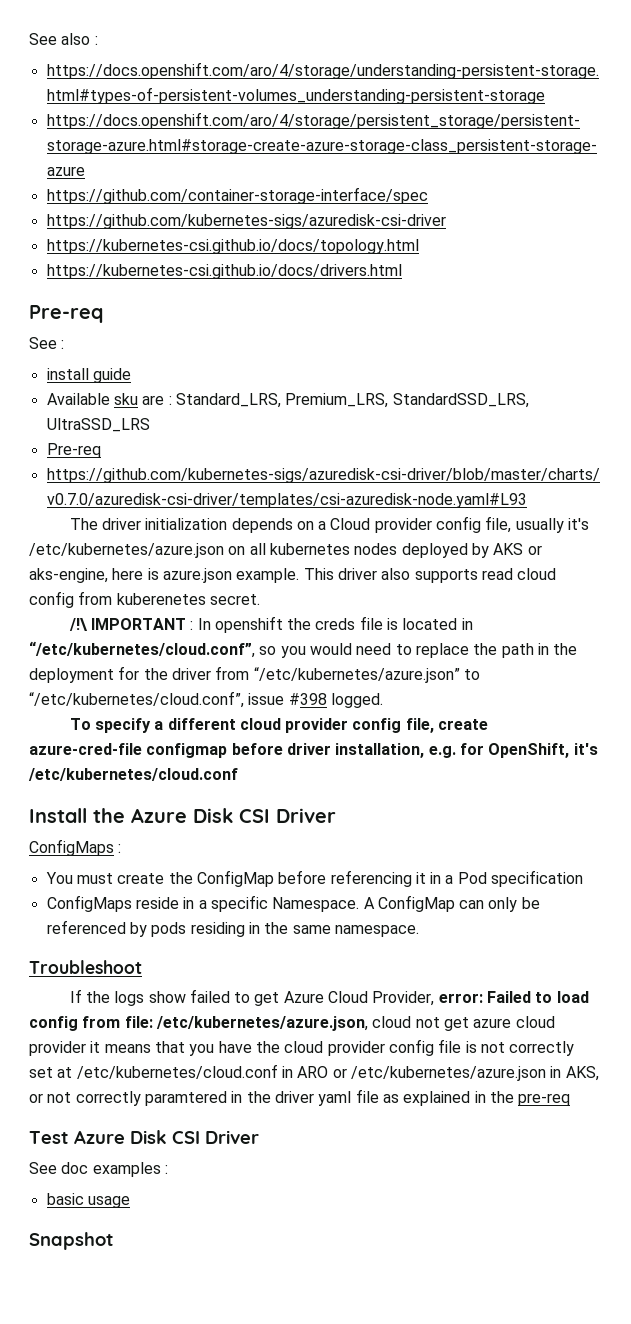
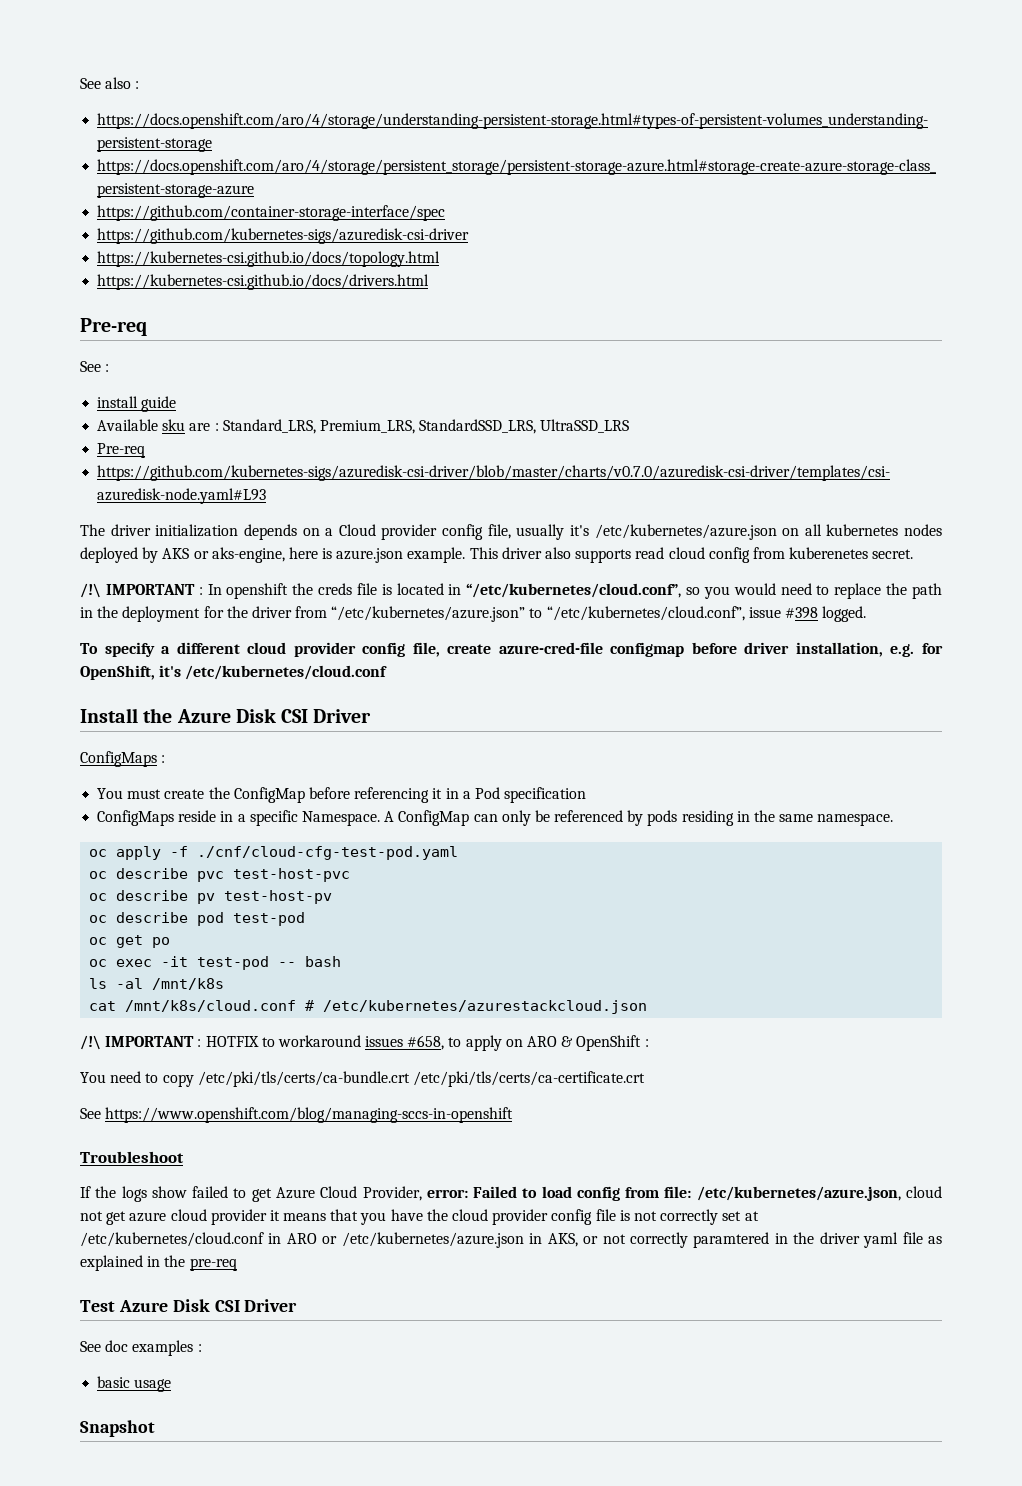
(419, 931) none -> [89,846,459,860] [89,868,351,882] [89,890,333,904] [89,912,306,926] [89,935,171,948] [89,956,342,970] [89,978,225,990] [89,1000,648,1014] [80,1035,649,1051] [80,1071,645,1087] [80,1107,514,1123] // oc apply -f ./cnf/cloud-cfg-test-pod.yaml // oc describe pvc test-host-pvc // oc describe pv test-host-pv // oc describe pod test-pod // oc get po // oc exec -it test-pod -- bash // ls -al /mnt/k8s // cat /mnt/k8s/cloud.conf # /etc/kubernetes/azurestackcloud.json // /!\ IMPORTANT : HOTFIX to workaround issues #658, to apply on ARO & OpenShift : // You need to copy /etc/pki/tls/certs/ca-bundle.crt /etc/pki/tls/certs/ca-certificate.crt // See https://www.openshift.com/blog/managing-sccs-in-openshift

